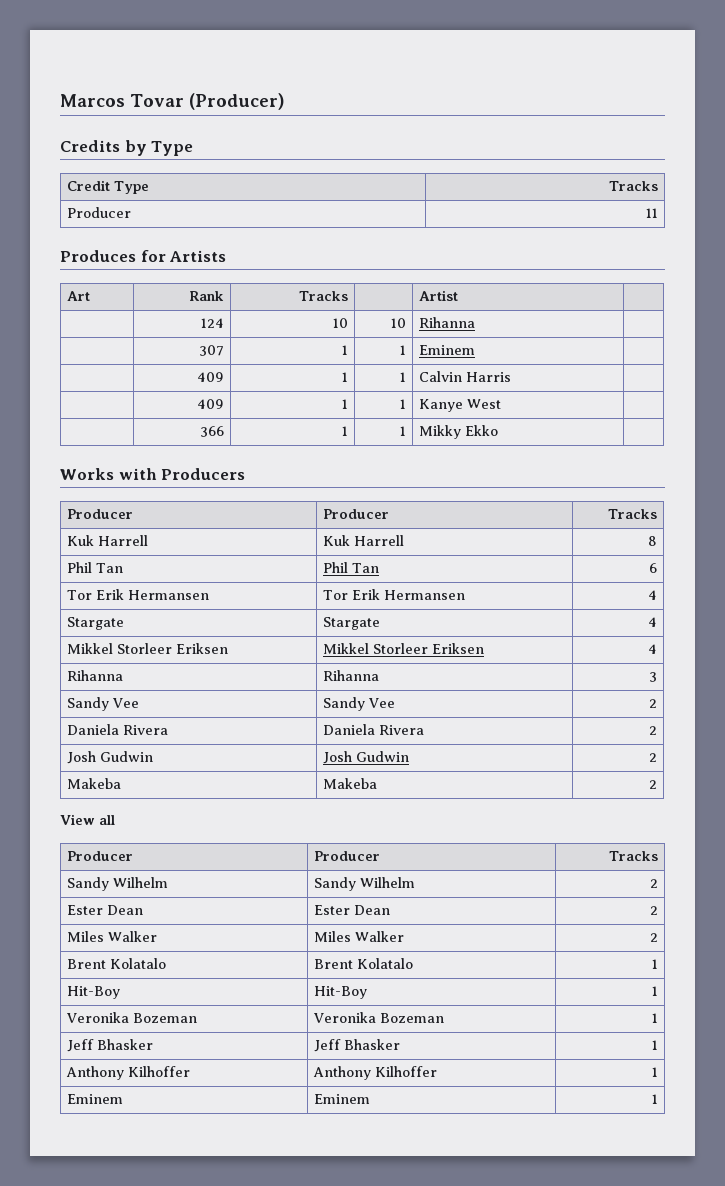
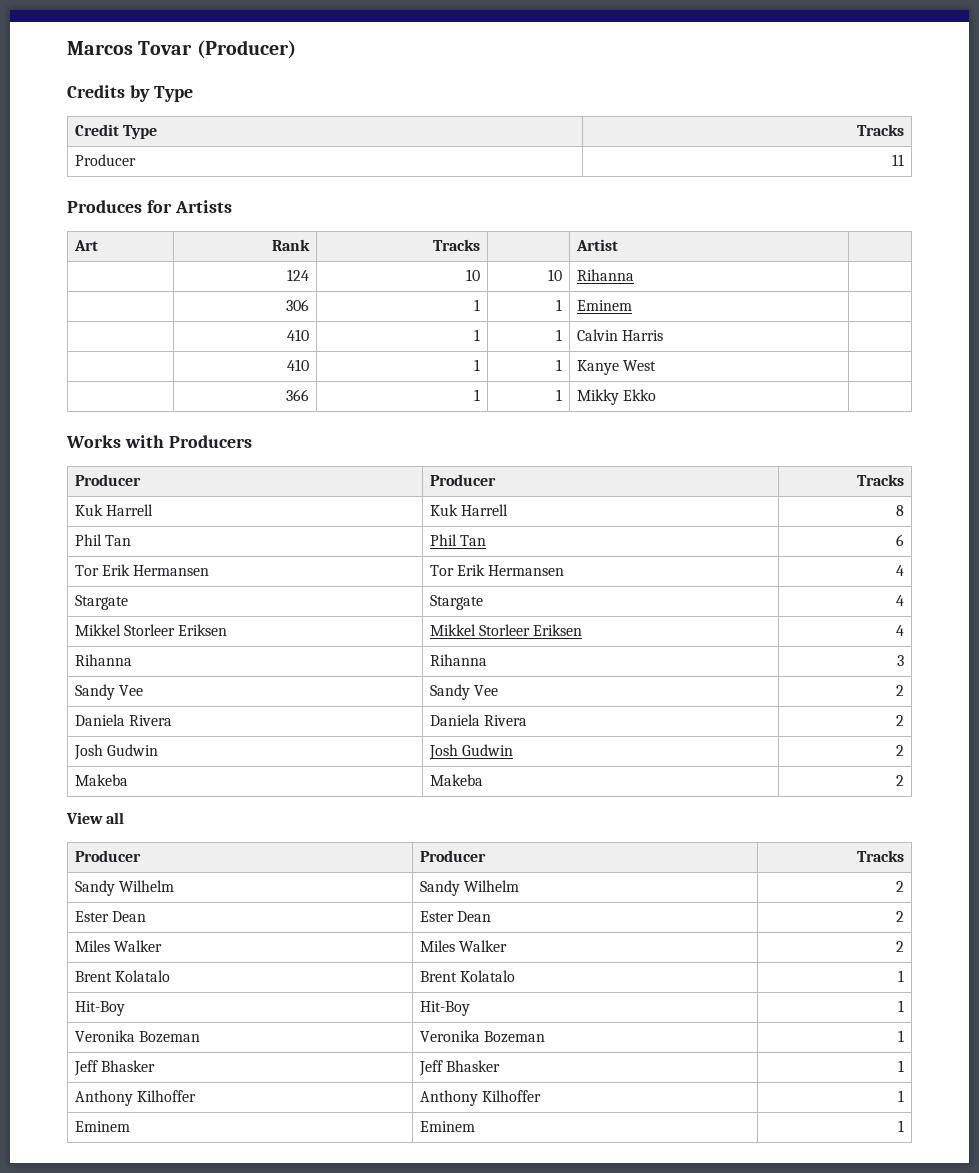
[199,345,225,356] 307 -> [286,299,310,311] 306
[197,372,225,382] 409 -> [287,329,310,341] 410
[197,399,225,409] 409 -> [287,359,310,371] 410

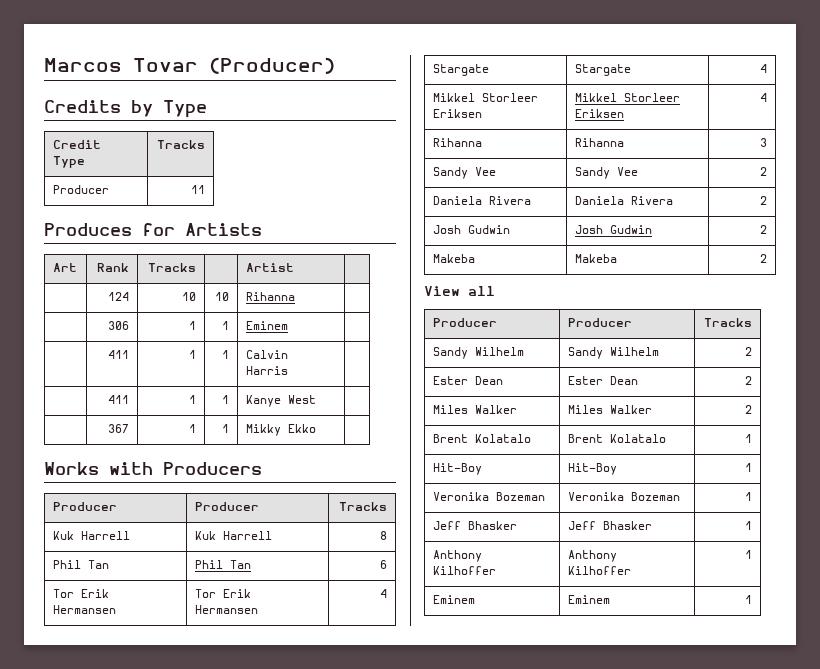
[287,329,310,341] 410 -> [108,350,130,359] 411
[287,359,310,371] 410 -> [108,395,130,404] 411
[286,389,310,401] 366 -> [108,424,130,433] 367

